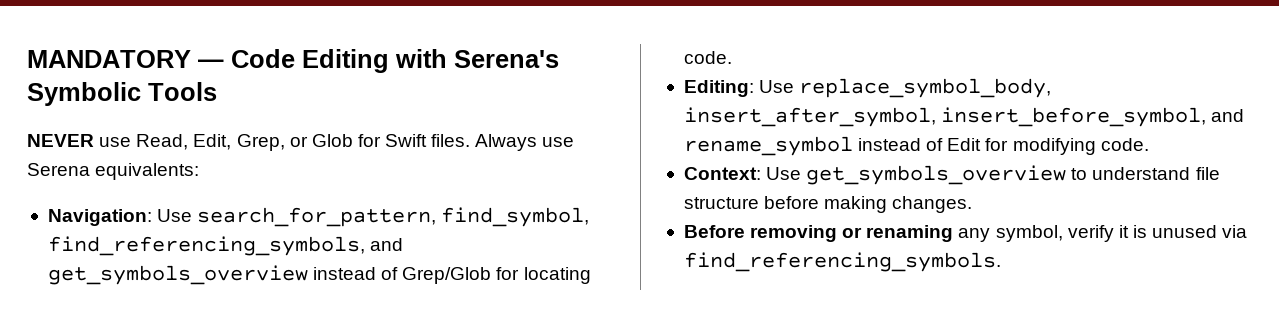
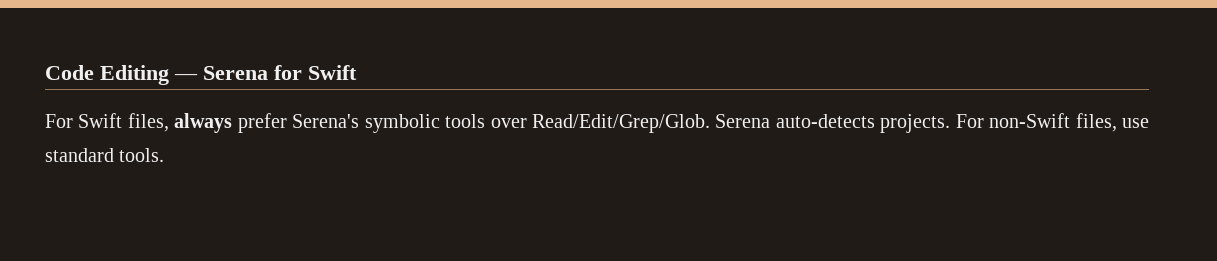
[27,49,559,73] [27,82,217,106] [27,134,575,151] [27,163,200,180] [47,207,590,227] [47,236,404,256] [47,265,591,285] [683,51,732,64] [683,78,1052,98] [683,107,1245,127] [683,136,1149,156] [683,165,1220,185] [683,196,973,213] [683,225,1248,242] [683,252,1001,272] MANDATORY — Code Editing with Serena's Symbolic Tools // NEVER use Read, Edit, Grep, or Glob for Swift files. Always use Serena equivalents: // Navigation: Use search_for_pattern, find_symbol, find_referencing_symbols, and get_symbols_overview instead of Grep/Glob for locating code. // Editing: Use replace_symbol_body, insert_after_symbol, insert_before_symbol, and rename_symbol instead of Edit for modifying code. // Context: Use get_symbols_overview to understand file structure before making changes. // Before removing or renaming any symbol, verify it is unused via find_referencing_symbols. -> [45,65,357,85] [45,113,1149,133] [45,148,165,162] Code Editing — Serena for Swift // For Swift files, always prefer Serena's symbolic tools over Read/Edit/Grep/Glob. Serena auto-detects projects. For non-Swift files, use standard tools.

